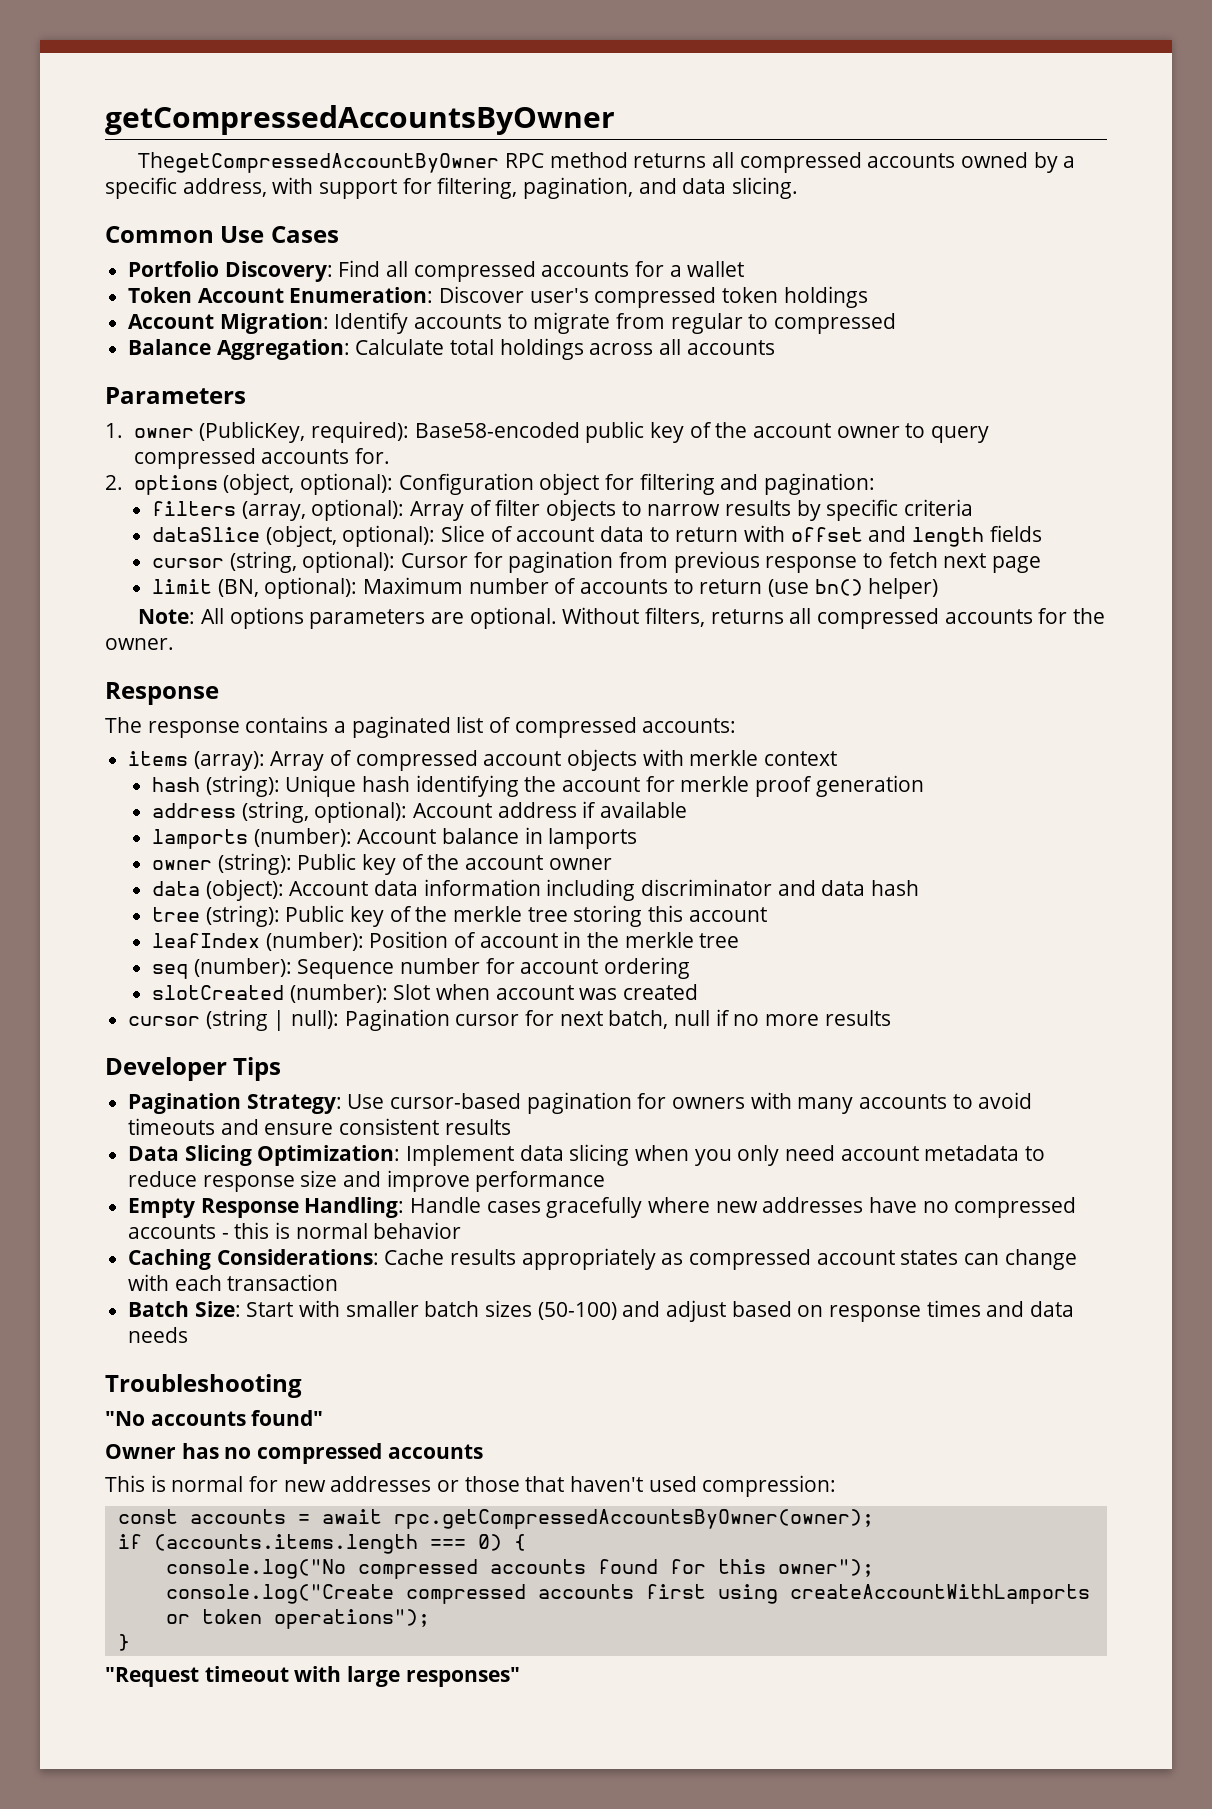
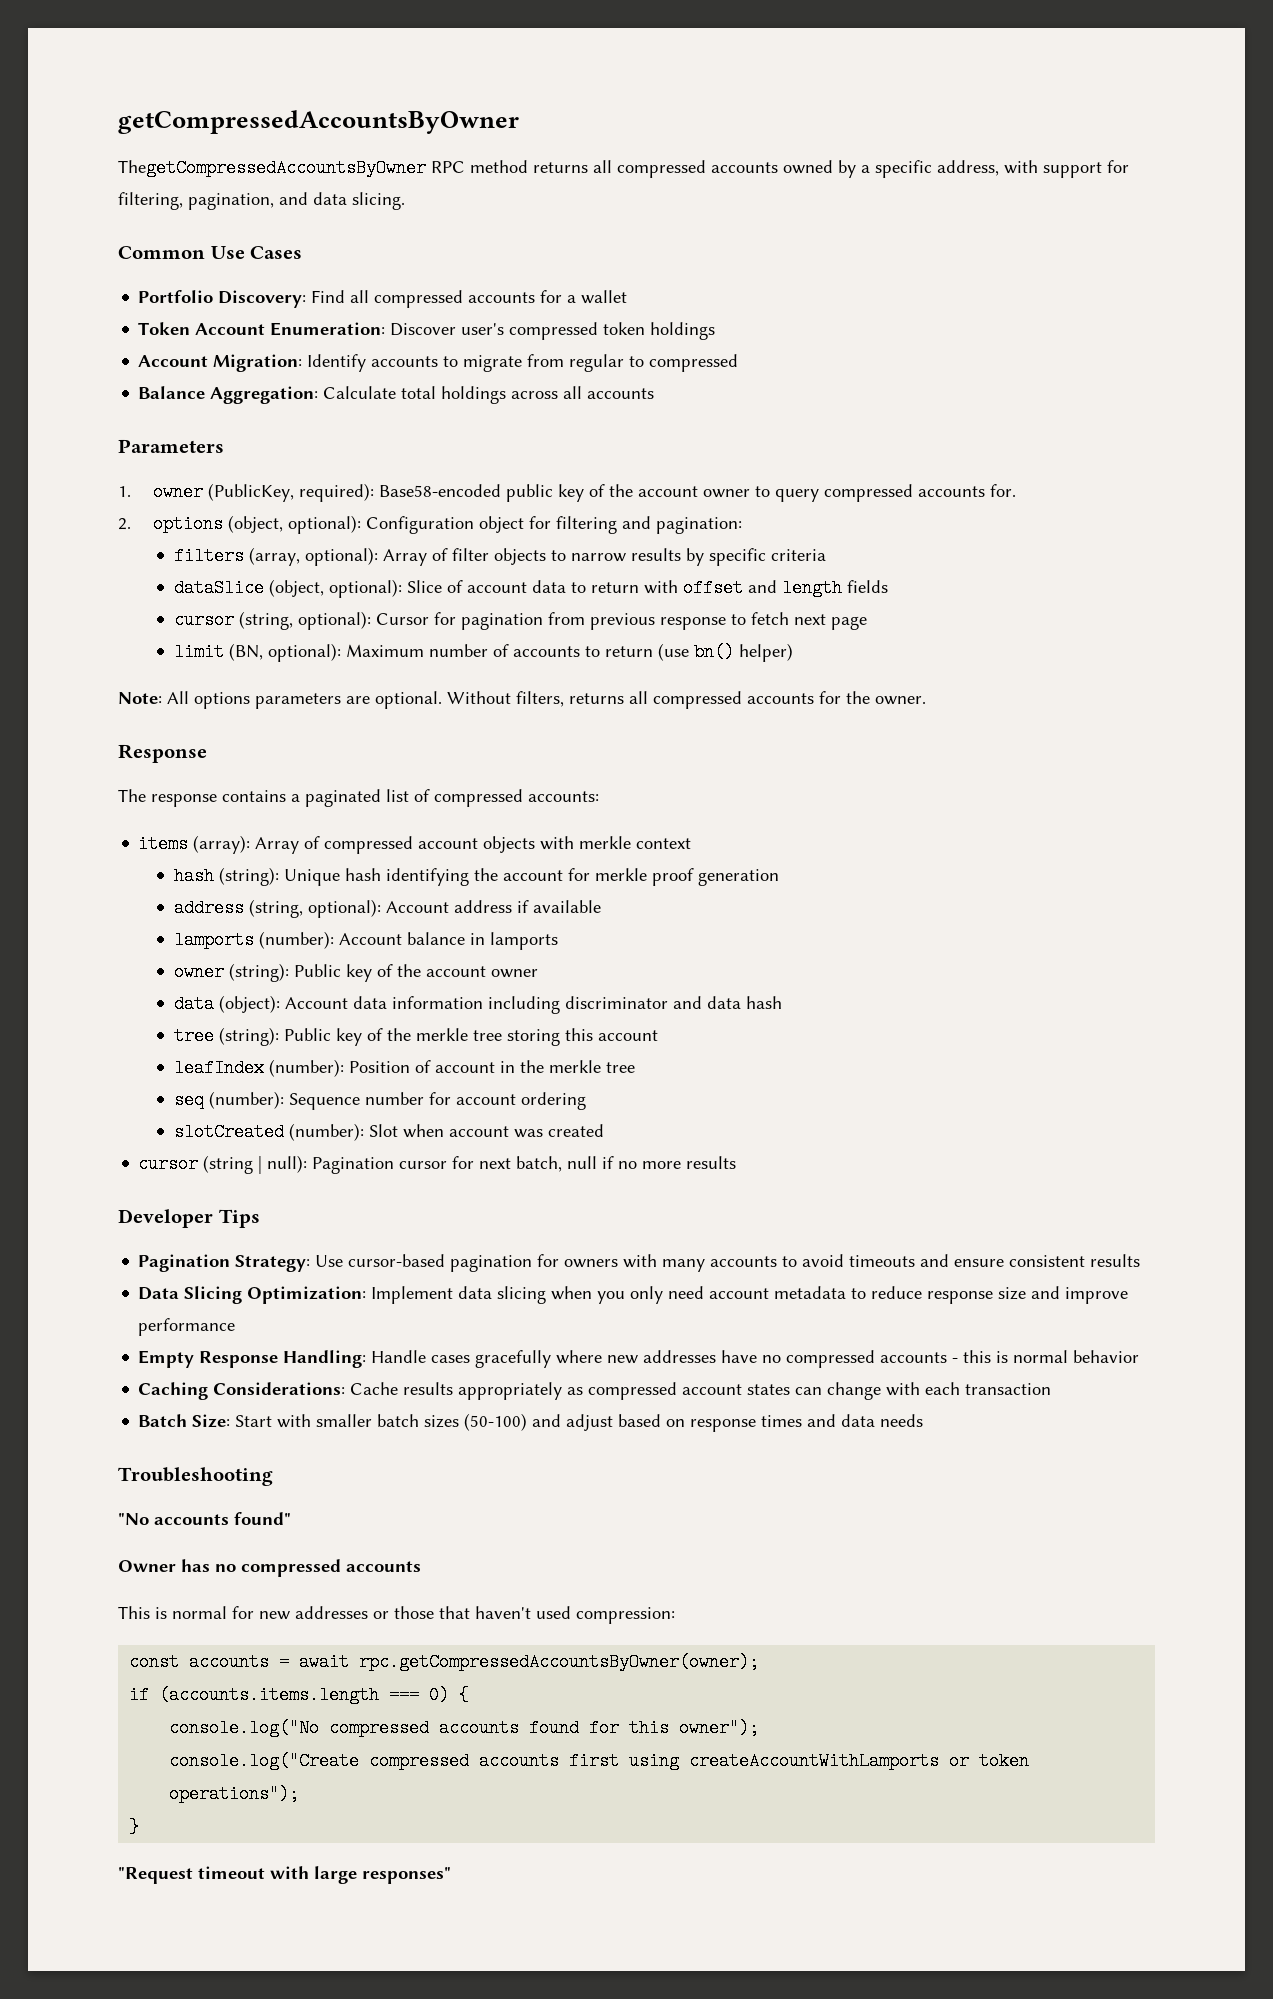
[138,152,500,173] ThegetCompressedAccountByOwner -> [118,159,426,177] ThegetCompressedAccountsByOwner

